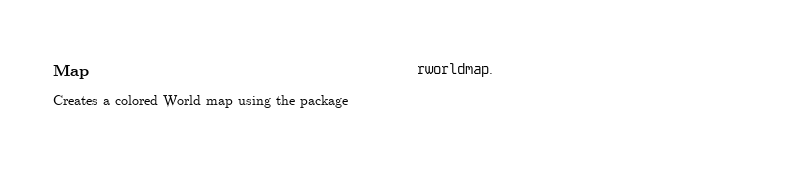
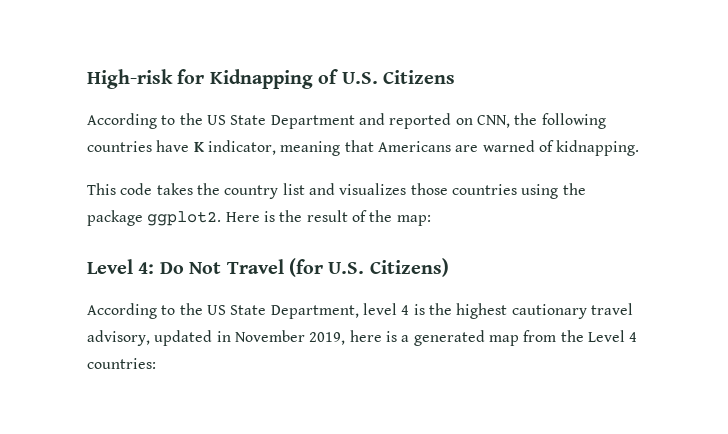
[53,64,89,79] [53,95,348,108] [417,63,493,77] Map // Creates a colored World map using the package rworldmap. -> [87,69,455,89] [87,113,606,129] [87,140,640,156] [87,183,586,199] [87,210,431,226] [87,258,449,277] [87,303,633,319] [87,330,638,346] [87,358,156,369] High-risk for Kidnapping of U.S. Citizens // According to the US State Department and reported on CNN, the following countries have K indicator, meaning that Americans are warned of kidnapping. // This code takes the country list and visualizes those countries using the package ggplot2. Here is the result of the map: // Level 4: Do Not Travel (for U.S. Citizens) // According to the US State Department, level 4 is the highest cautionary travel advisory, updated in November 2019, here is a generated map from the Level 4 countries:

